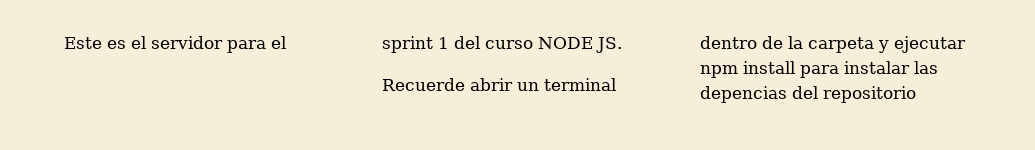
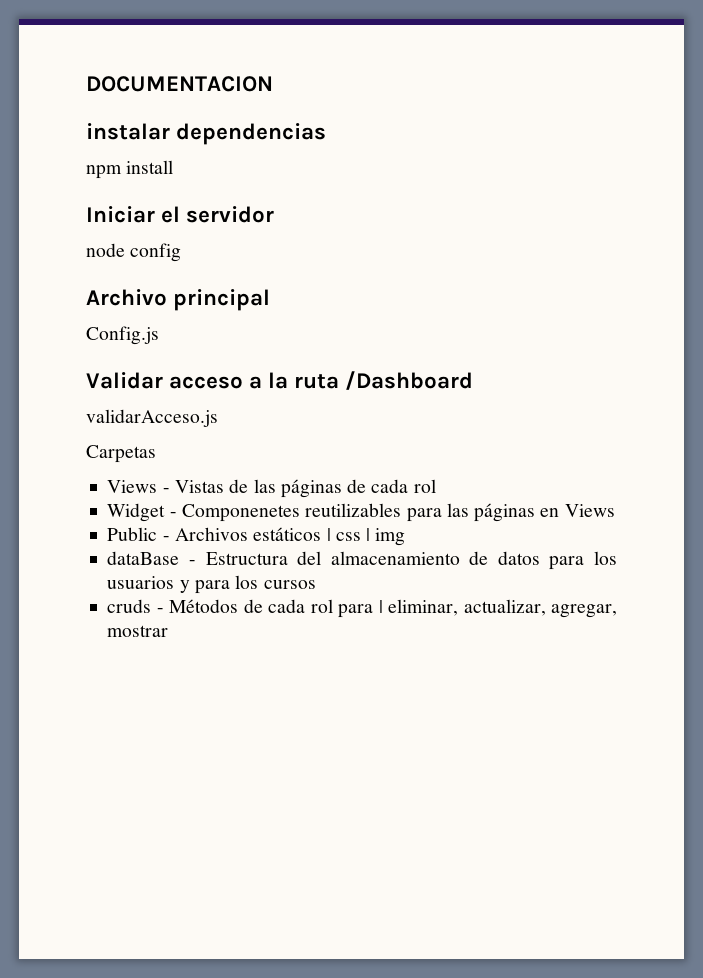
[64,36,622,53] [382,78,616,91] [700,36,966,53] [700,61,938,78] [700,86,916,103] Este es el servidor para el sprint 1 del curso NODE JS. // Recuerde abrir un terminal dentro de la carpeta y ejecutar npm install para instalar las depencias del repositorio -> [86,76,273,92] [86,123,327,145] [86,160,174,179] [86,206,275,223] [86,243,182,262] [86,289,271,311] [86,326,159,345] [86,371,474,390] [86,409,218,427] [86,445,156,463] [107,479,436,498] [107,503,615,522] [107,527,406,546] [107,551,618,570] [107,575,316,594] [107,599,617,618] [107,625,169,637] DOCUMENTACION // instalar dependencias // npm install // Iniciar el servidor // node config // Archivo principal // Config.js // Validar acceso a la ruta /Dashboard // validarAcceso.js // Carpetas // Views - Vistas de las páginas de cada rol // Widget - Componenetes reutilizables para las páginas en Views // Public - Archivos estáticos | css | img // dataBase - Estructura del almacenamiento de datos para los usuarios y para los cursos // cruds - Métodos de cada rol para | eliminar, actualizar, agregar, mostrar

